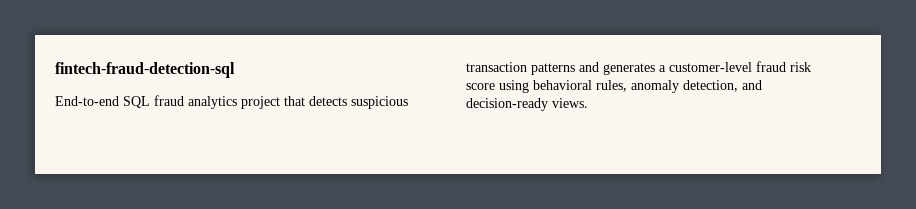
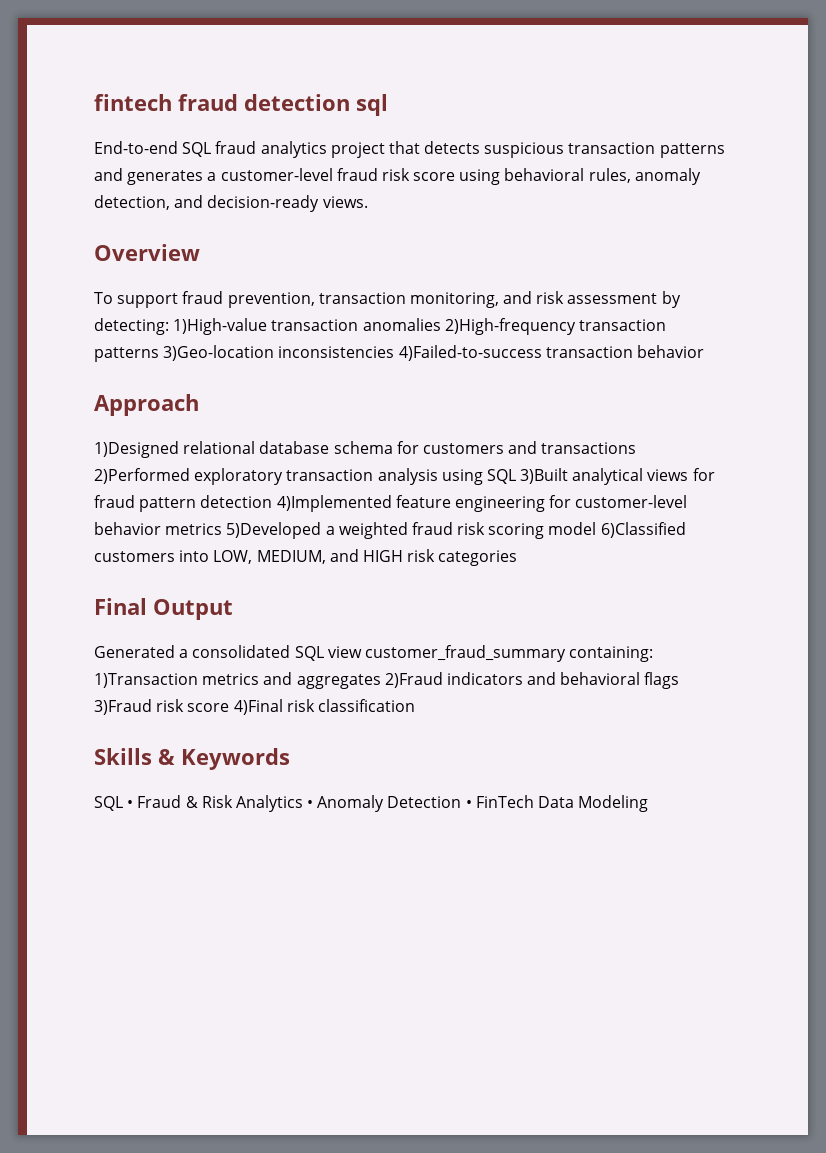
[55,62,235,78] fintech-fraud-detection-sql -> [94,94,388,116] fintech fraud detection sql
(588, 103) none -> [94,244,200,261] [94,291,681,308] [94,318,666,335] [94,345,704,362] [94,394,199,416] [94,441,637,458] [94,468,715,485] [94,495,688,512] [94,522,686,539] [94,549,518,566] [94,598,233,620] [94,645,654,662] [94,672,680,689] [94,699,415,715] [94,748,290,770] [94,795,649,812] // Overview // To support fraud prevention, transaction monitoring, and risk assessment by detecting: 1)High-value transaction anomalies 2)High-frequency transaction patterns 3)Geo-location inconsistencies 4)Failed-to-success transaction behavior // Approach // 1)Designed relational database schema for customers and transactions 2)Performed exploratory transaction analysis using SQL 3)Built analytical views for fraud pattern detection 4)Implemented feature engineering for customer-level behavior metrics 5)Developed a weighted fraud risk scoring model 6)Classified customers into LOW, MEDIUM, and HIGH risk categories // Final Output // Generated a consolidated SQL view customer_fraud_summary containing: 1)Transaction metrics and aggregates 2)Fraud indicators and behavioral flags 3)Fraud risk score 4)Final risk classification // Skills & Keywords // SQL • Fraud & Risk Analytics • Anomaly Detection • FinTech Data Modeling

